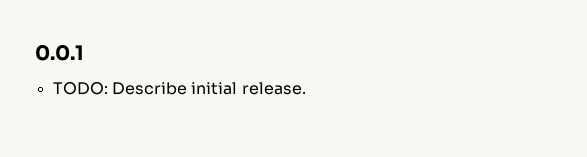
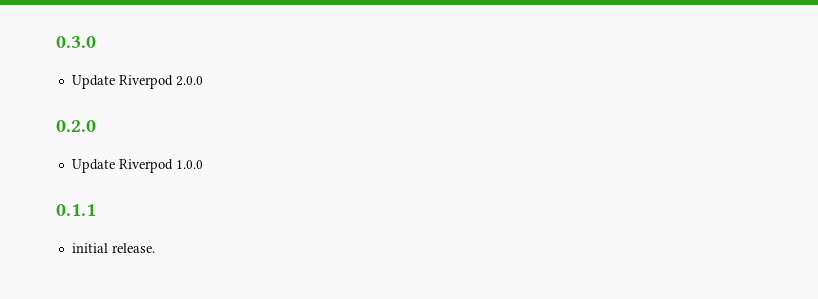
[35,44,84,61] [52,82,187,95] 0.0.1 // TODO: Describe -> [56,36,96,48] [71,75,203,89] [56,120,96,132] [71,159,203,173] [56,204,96,216] 0.3.0 // Update Riverpod 2.0.0 // 0.2.0 // Update Riverpod 1.0.0 // 0.1.1 //

